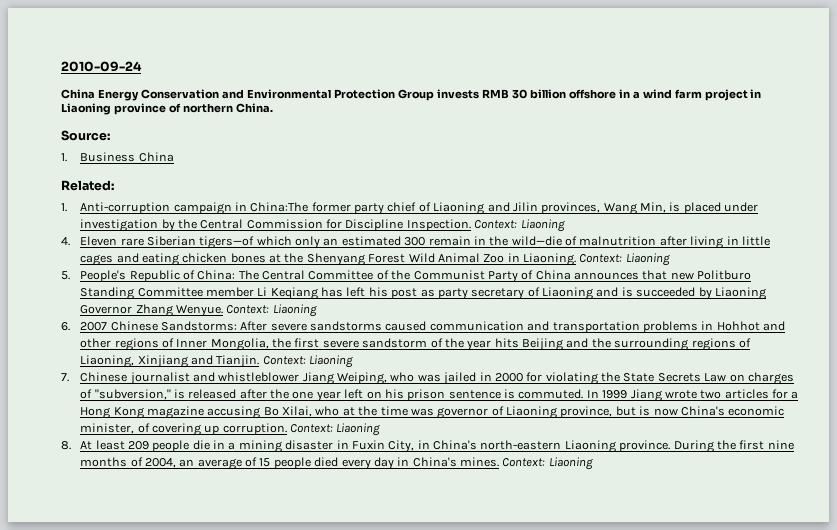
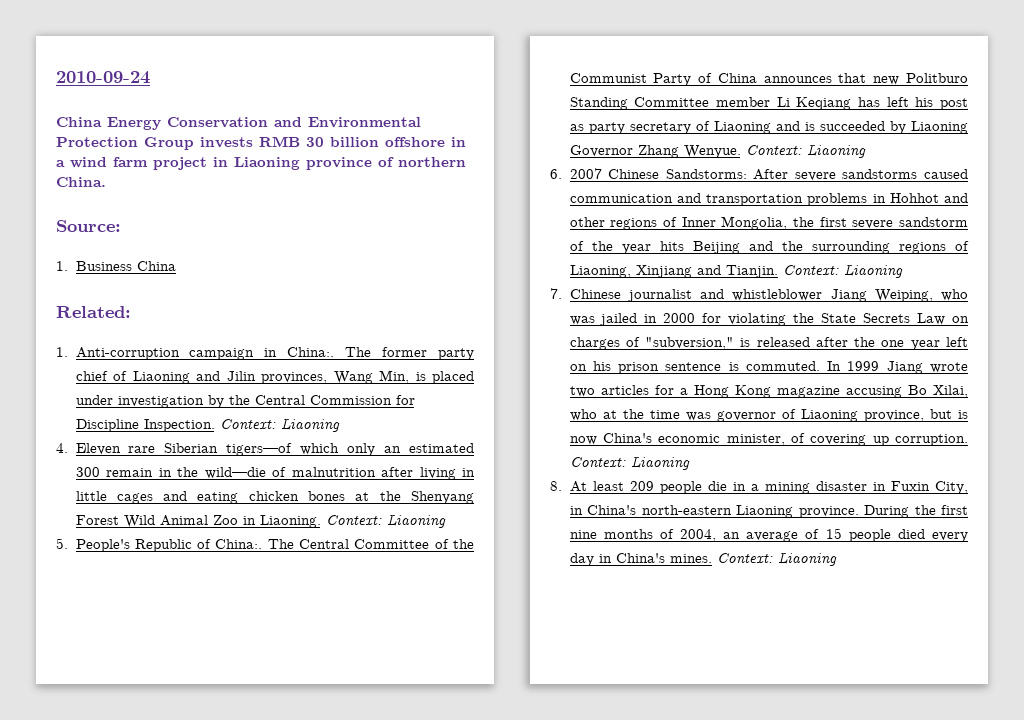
[250,202,309,212] China:The -> [287,347,372,357] China:. The
[197,270,236,280] China: -> [215,539,263,549] China:.

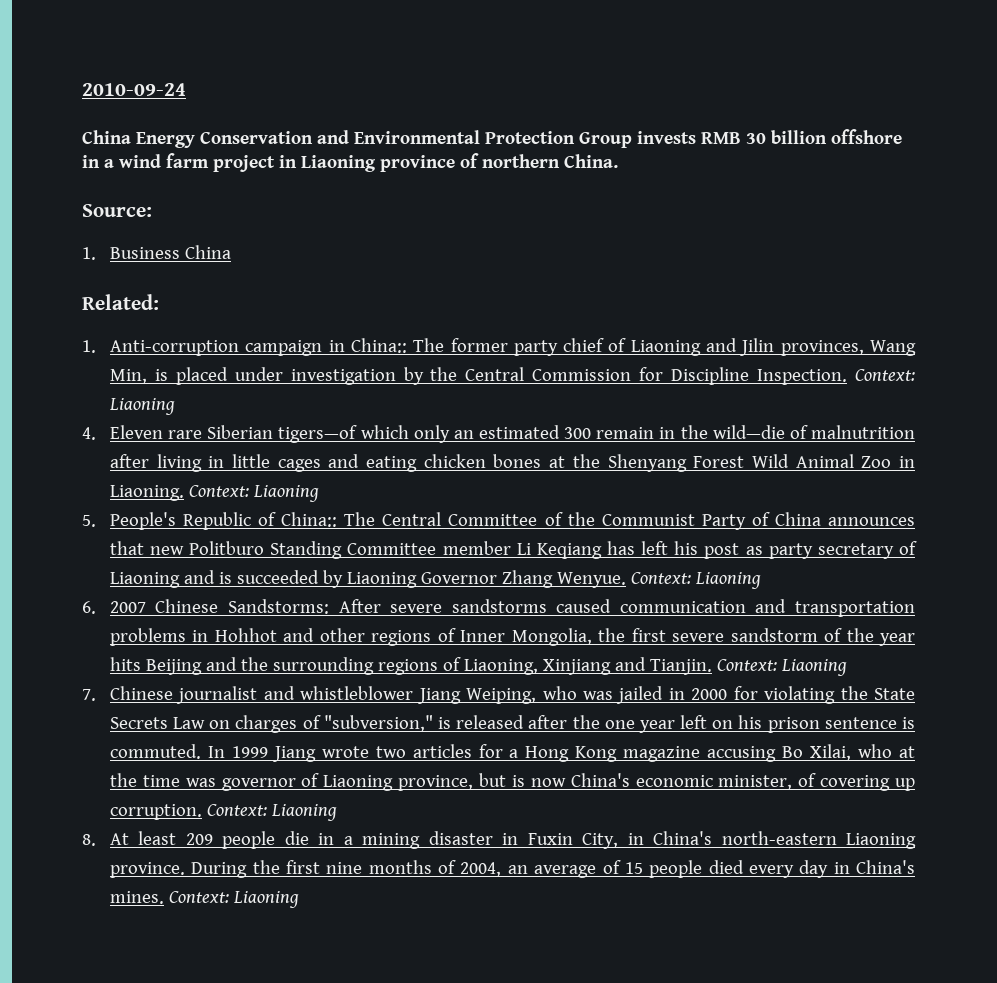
[287,347,335,357] China:. -> [350,338,407,353] China::
[215,539,263,549] China:. -> [281,512,338,527] China::

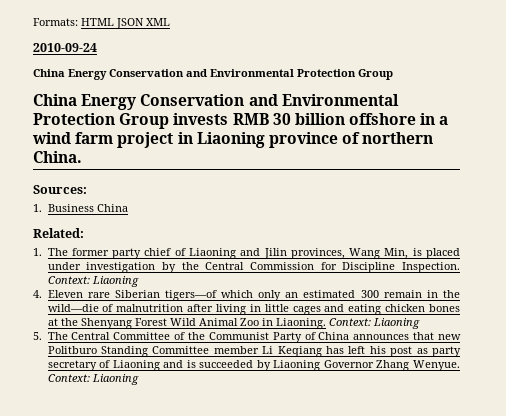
(82, 89) none -> [33,18,170,29] Formats: HTML JSON XML //
(632, 140) none -> [33,94,399,110] [33,113,170,129] // China Energy Conservation and Environmental Protection Group
[82,204,152,217] Source: -> [33,185,87,194] Sources:
[109,338,407,356] Anti-corruption campaign in China:: -> (42, 252) none
[109,512,338,530] People's Republic of China:: -> (42, 336) none
[82,599,915,617] [109,628,915,646] [109,657,847,676] [82,686,916,704] [109,715,915,733] [109,744,916,762] [109,773,915,791] [109,804,337,821] [82,831,916,849] [109,860,915,878] [109,891,299,908] // 6. 2007 Chinese Sandstorms: After severe sandstorms caused communication and transportation problems in Hohhot and other regions of Inner Mongolia, the first severe sandstorm of the year hits Beijing and the surrounding regions of Liaoning, Xinjiang and Tianjin. Context: Liaoning // 7. Chinese journalist and whistleblower Jiang Weiping, who was jailed in 2000 for violating the State Secrets Law on charges of "subversion," is released after the one year left on his prison sentence is commuted. In 1999 Jiang wrote two articles for a Hong Kong magazine accusing Bo Xilai, who at the time was governor of Liaoning province, but is now China's economic minister, of covering up corruption. Context: Liaoning // 8. At least 209 people die in a mining disaster in Fuxin City, in China's north-eastern Liaoning province. During the first nine months of 2004, an average of 15 people died every day in China's mines. Context: Liaoning -> (139, 379) none

